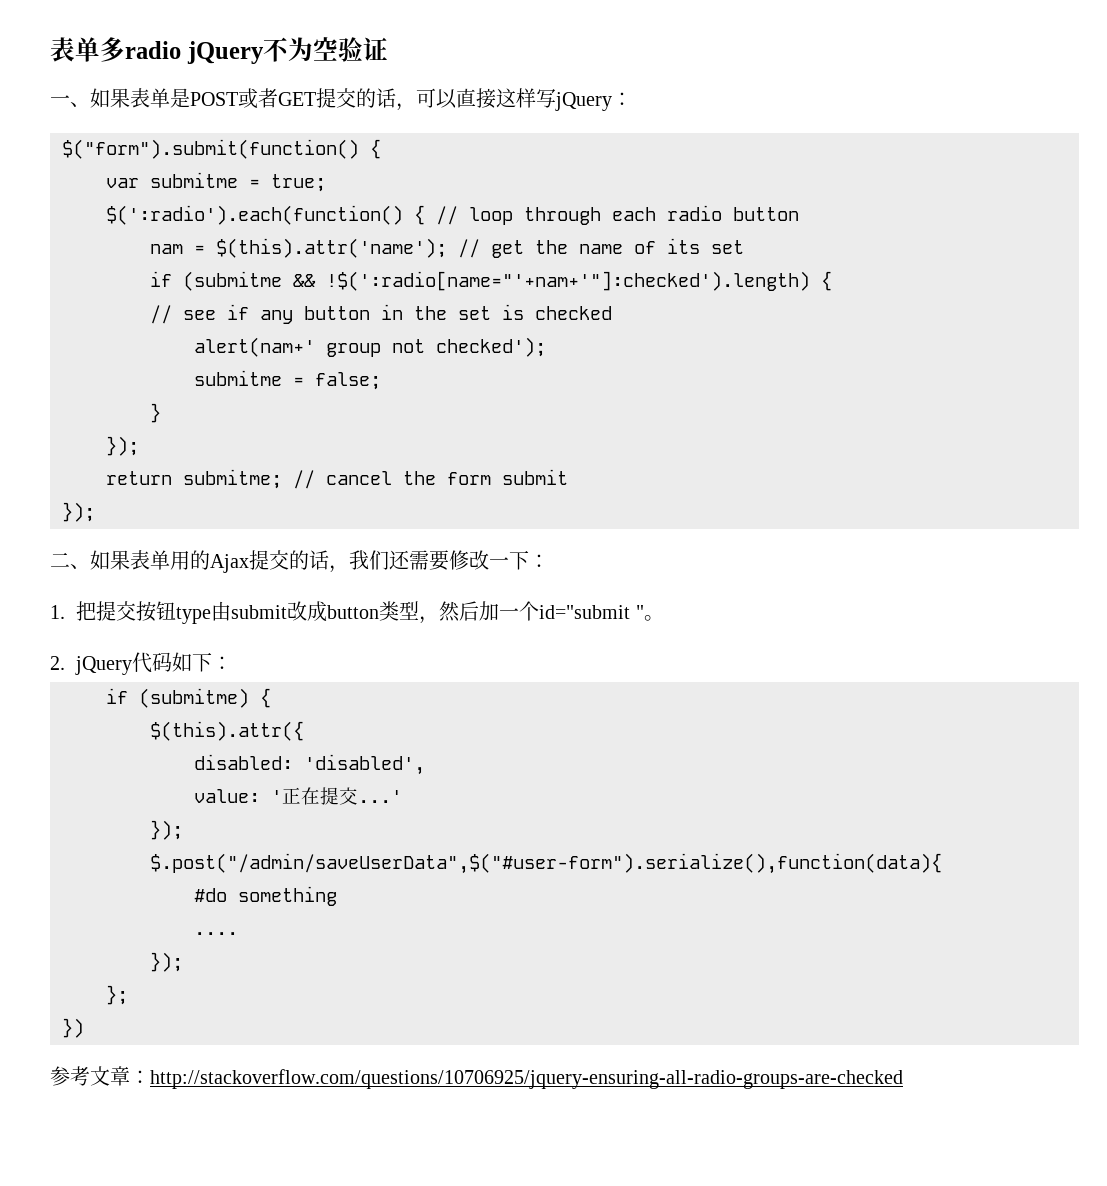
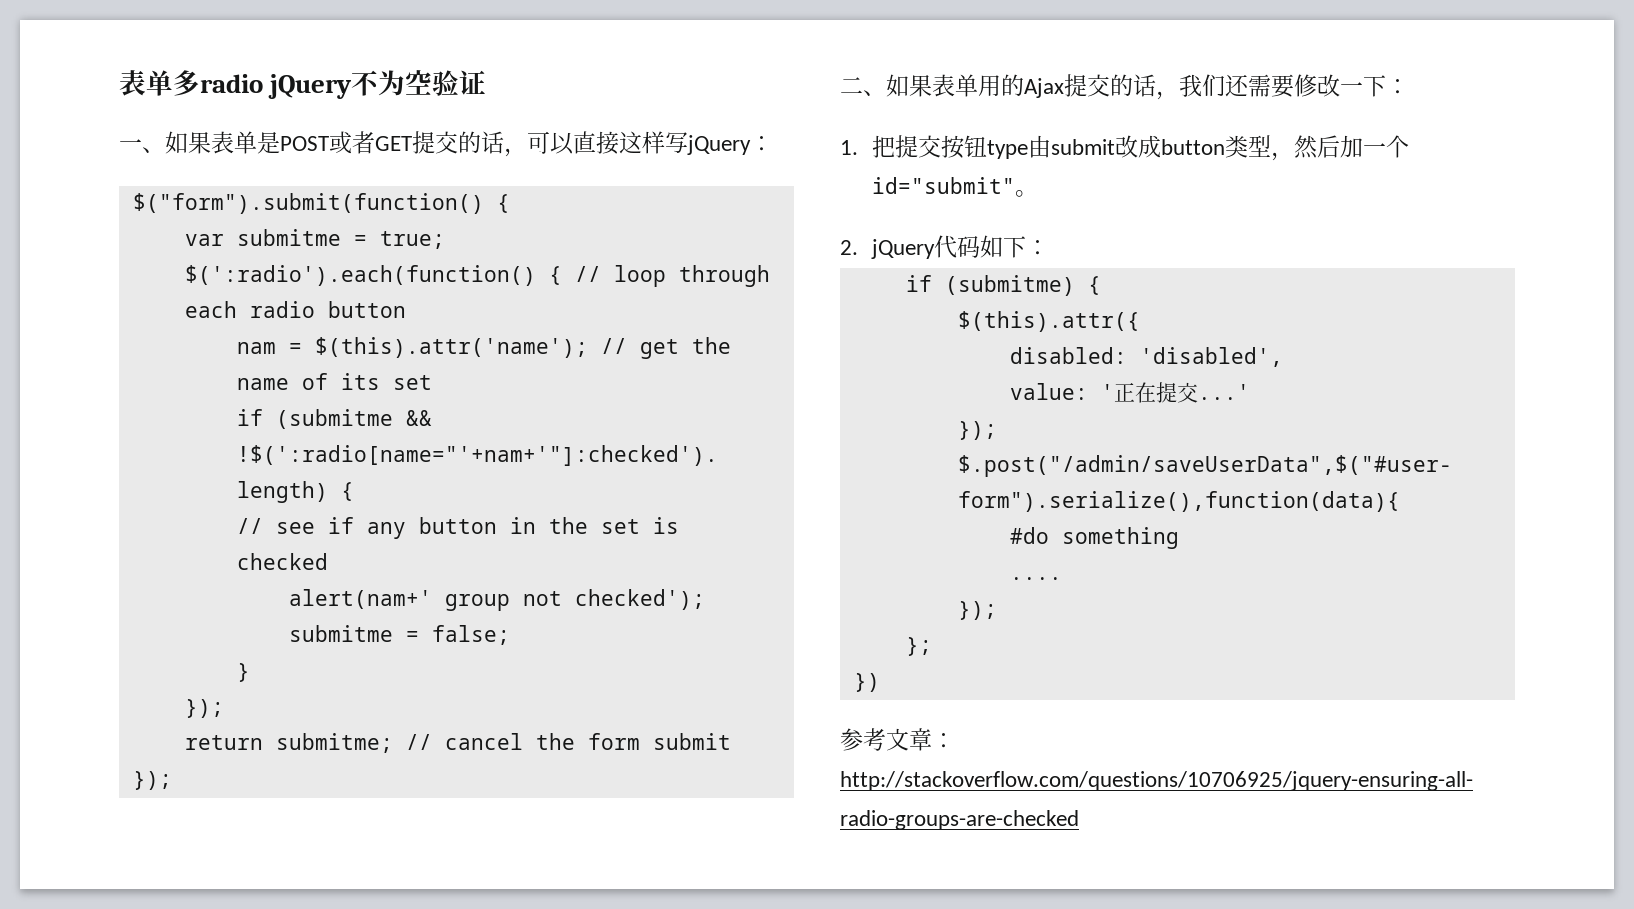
[539,605,644,619] id="submit " -> [871,177,1015,194] id="submit"

